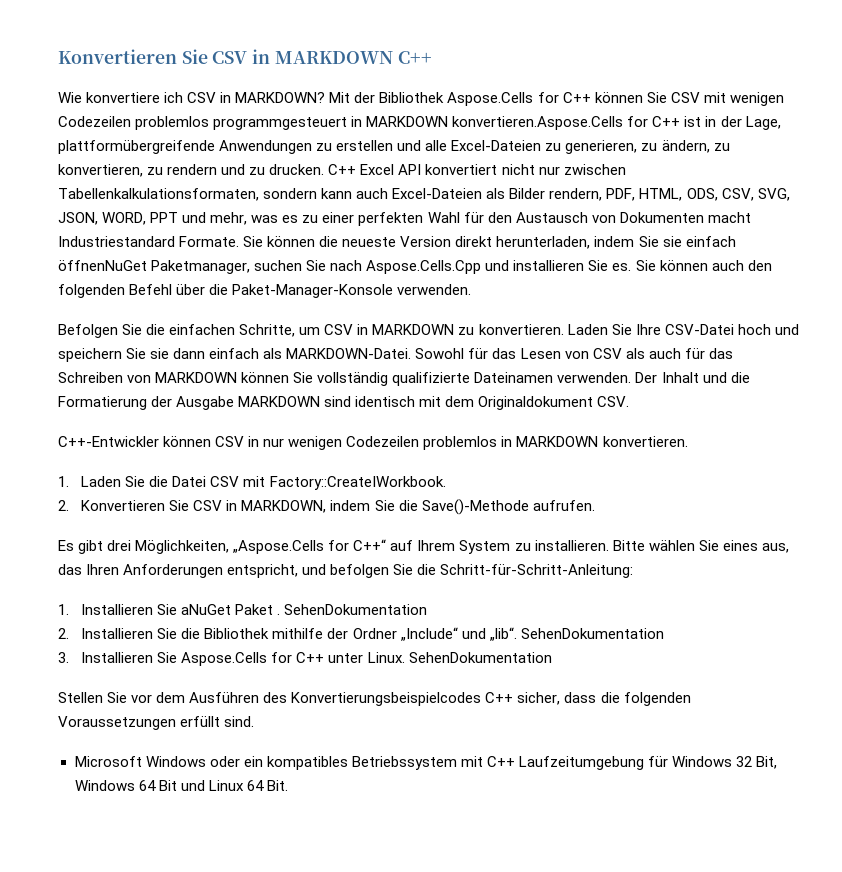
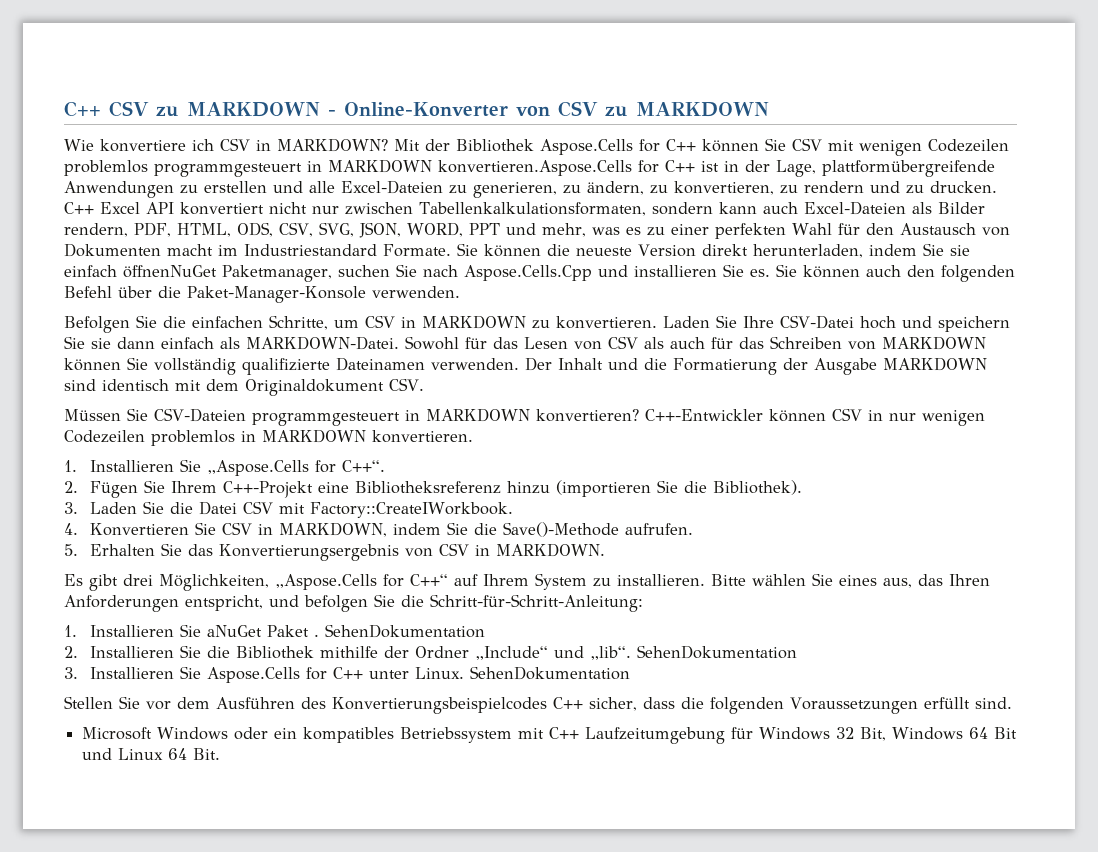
[58,49,432,64] Konvertieren Sie CSV in MARKDOWN C++ -> [64,101,769,117] C++ CSV zu MARKDOWN - Online-Konverter von CSV zu MARKDOWN
(751, 217) none -> [218,245,238,256] im
(630, 401) none -> [64,408,639,426] Müssen Sie CSV-Dateien programmgesteuert in MARKDOWN konvertieren?
(69, 481) none -> [90,459,386,476] [64,480,803,498] [64,502,78,514] Installieren Sie „Aspose.Cells for C++“. // 2. Fügen Sie Ihrem C++-Projekt eine Bibliotheksreferenz hinzu (importieren Sie die Bibliothek). // 3.
[58,500,69,511] 2. -> [64,523,78,535] 4.
(595, 505) none -> [64,543,606,561] // 5. Erhalten Sie das Konvertierungsergebnis von CSV in MARKDOWN.

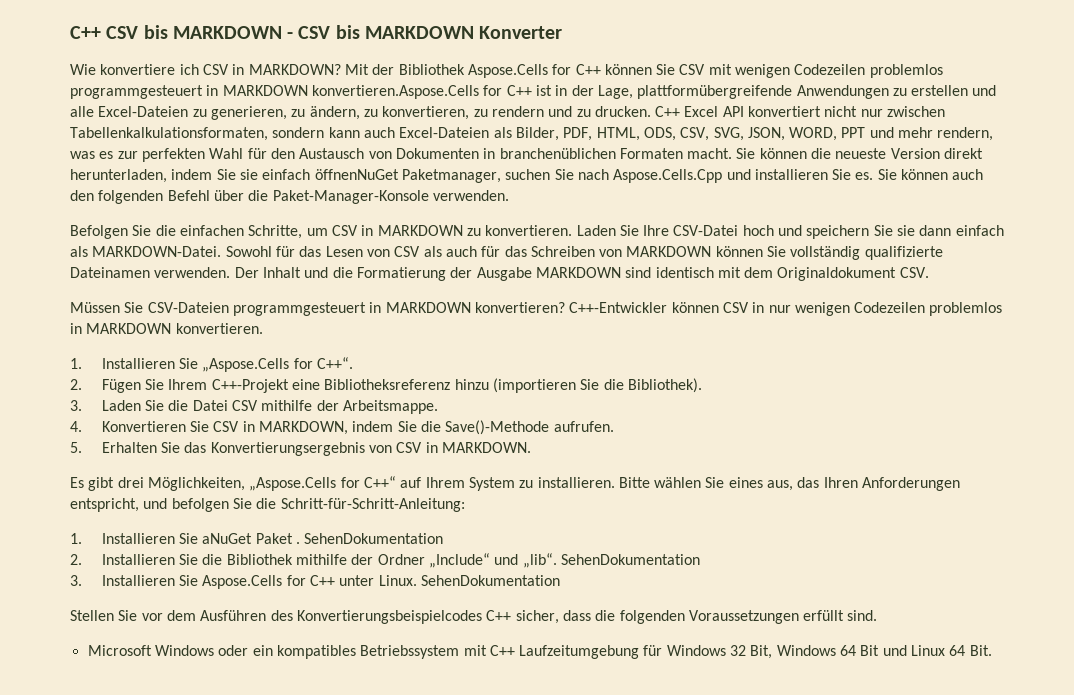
[156,106,179,117] zu -> [143,25,168,39] bis
[344,101,769,117] Online-Konverter von CSV zu MARKDOWN -> [298,25,563,39] CSV bis MARKDOWN Konverter
[937,202,985,214] [64,223,128,237] Bilder rendern, -> [515,127,559,141] Bilder,
[541,223,709,237] mehr, was es zu einer -> [898,127,994,141] [70,151,138,159] mehr rendern, was es zur
[167,244,451,257] macht im Industriestandard Formate. -> [483,148,733,159] in branchenüblichen Formaten macht.
[279,502,514,518] mit Factory::CreateIWorkbook. -> [261,400,438,414] mithilfe der Arbeitsmappe.

